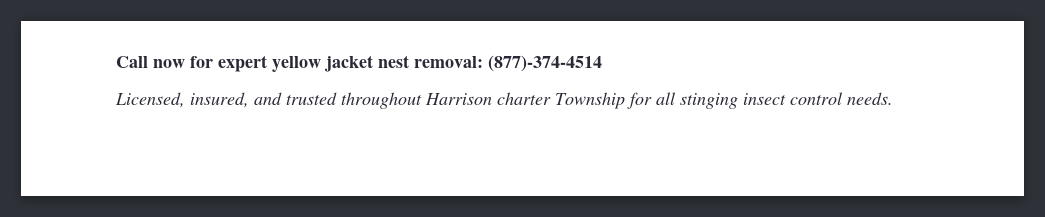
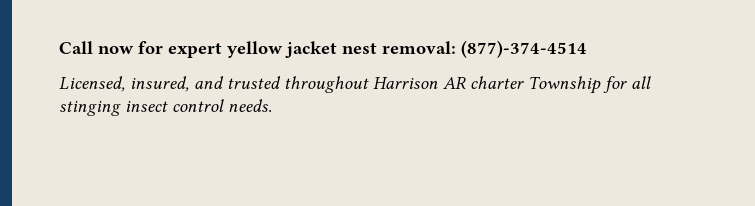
(492, 99) none -> [443,76,466,89] AR

